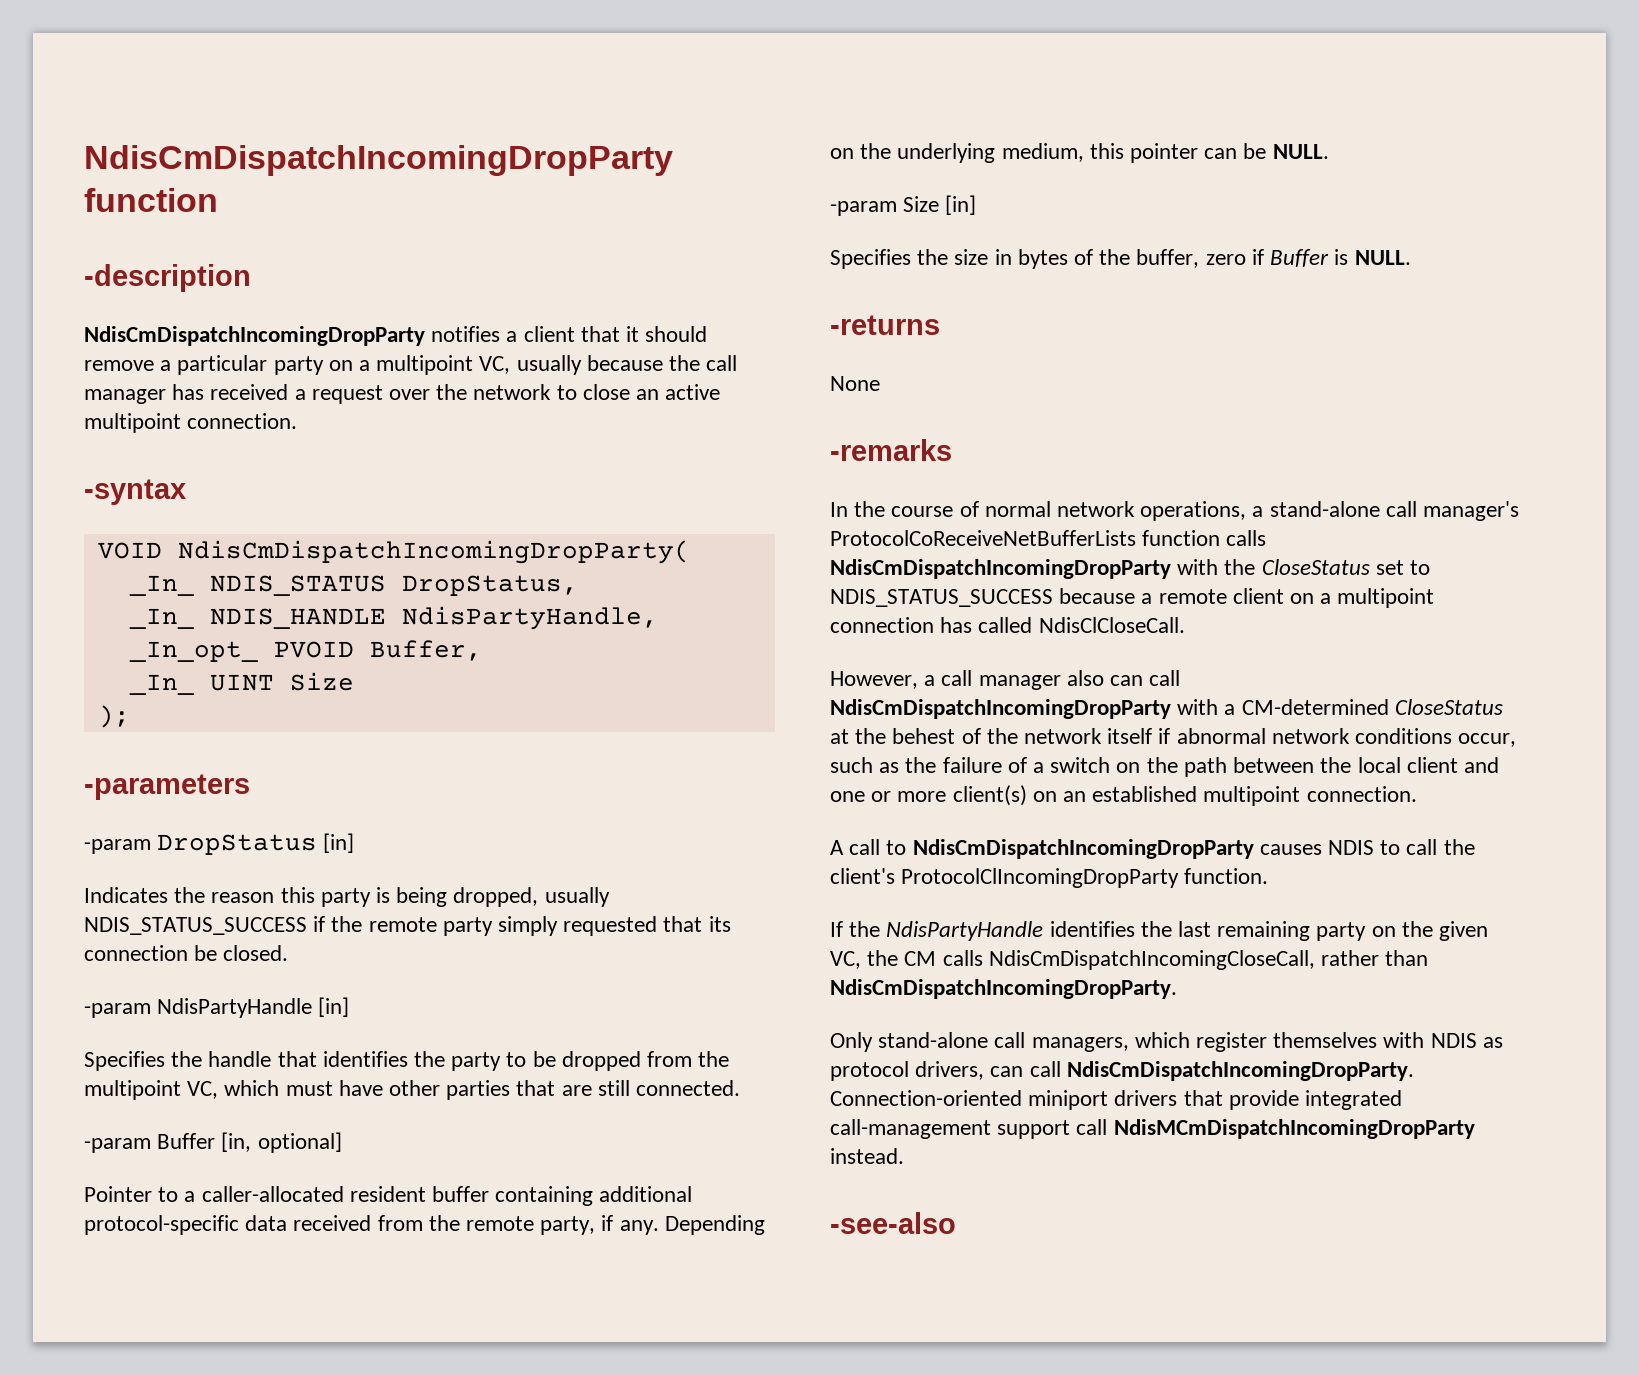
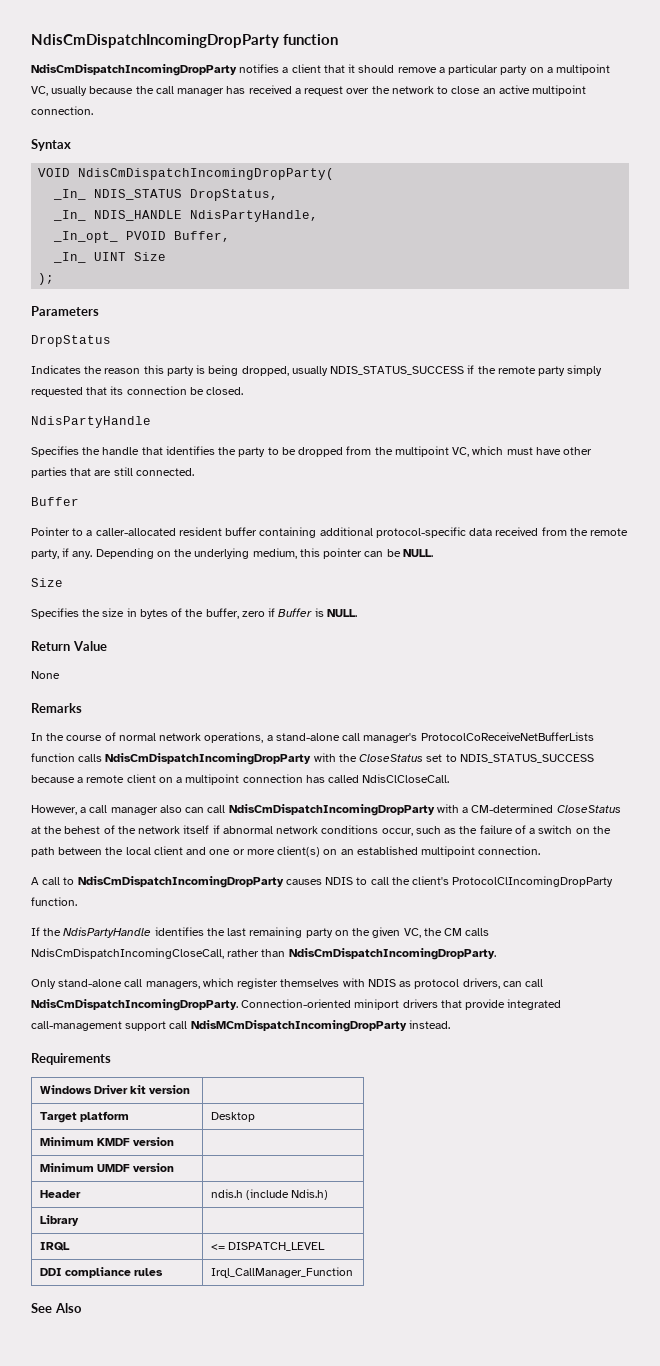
[84,264,251,292] // -description -> (338, 39) none
[84,479,186,505] -syntax -> [31,139,71,151] Syntax
[84,774,250,800] [84,839,151,854] -parameters // -param -> [31,306,99,316] Parameters //
[323,833,355,853] [in] -> (111, 341) none
[84,997,350,1018] -param NdisPartyHandle [in] -> [31,416,151,428] NdisPartyHandle
[84,1132,342,1153] -param Buffer [in, optional] -> [31,497,79,506] Buffer
[830,195,977,216] -param Size [in] -> [31,578,63,587] Size
[830,315,940,335] -returns -> [31,641,107,651] Return Value
[830,439,952,461] -remarks -> [31,703,82,713] Remarks
[830,1212,956,1234] -see-also -> [31,1053,111,1065] [39,1085,191,1094] [39,1111,129,1123] [210,1112,255,1122] [39,1137,175,1146] [39,1163,175,1172] [39,1190,81,1198] [210,1189,329,1200] [39,1215,79,1226] [39,1242,70,1251] [210,1242,325,1251] [39,1267,164,1278] [210,1267,353,1278] [31,1303,82,1313] Requirements // Windows Driver kit version | // Target platform | Desktop // Minimum KMDF version | // Minimum UMDF version | // Header | ndis.h (include Ndis.h) // Library | // IRQL | <= DISPATCH_LEVEL // DDI compliance rules | Irql_CallManager_Function // See Also

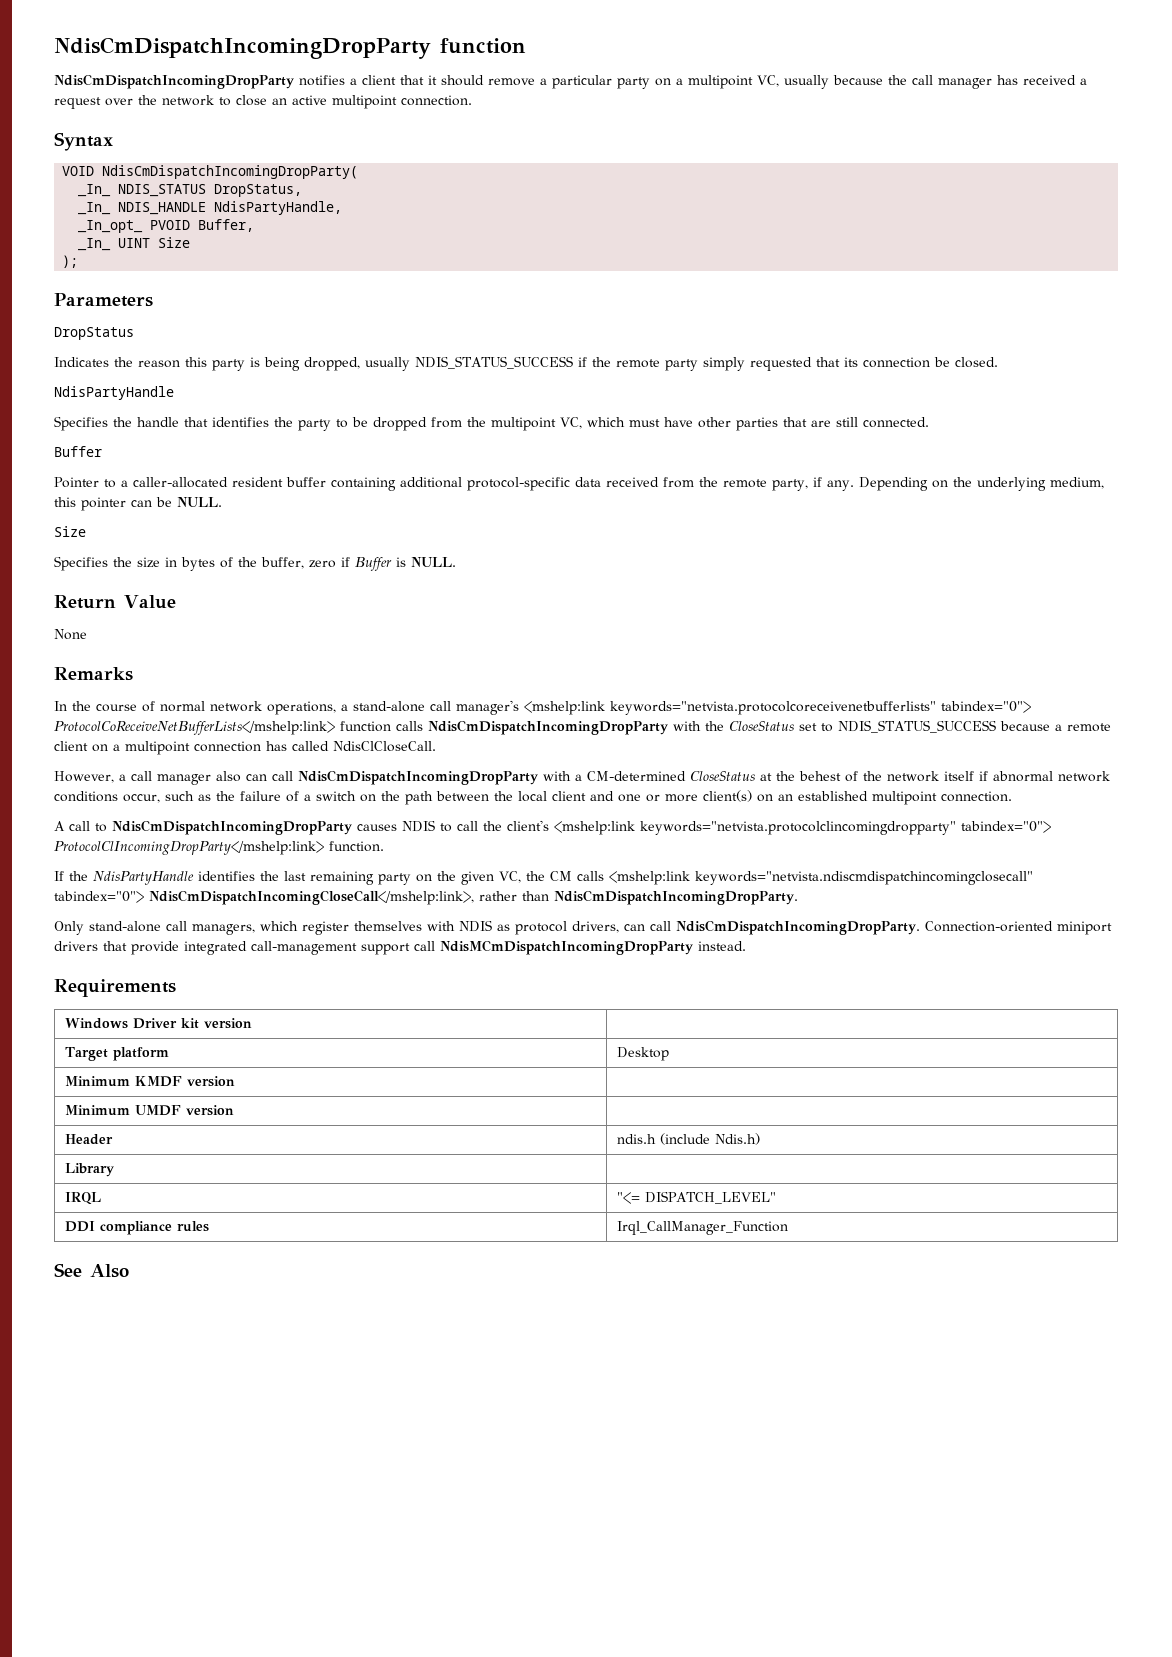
[420,732,594,741] ProtocolCoReceiveNetBufferLists -> [524,701,1031,715] [54,721,335,735] <mshelp:link keywords="netvista.protocolcoreceivenetbufferlists" tabindex="0"> ProtocolCoReceiveNetBufferLists</mshelp:link>
[452,876,614,887] ProtocolClIncomingDropParty -> [554,821,1051,835] [54,841,324,855] <mshelp:link keywords="netvista.protocolclincomingdropparty" tabindex="0"> ProtocolClIncomingDropParty</mshelp:link>
[31,948,224,959] NdisCmDispatchIncomingCloseCall, -> [609,871,1033,885] [54,890,474,905] <mshelp:link keywords="netvista.ndiscmdispatchincomingclosecall" tabindex="0"> NdisCmDispatchIncomingCloseCall</mshelp:link>,
[210,1242,325,1251] <= DISPATCH_LEVEL -> [617,1191,777,1204] "<= DISPATCH_LEVEL"

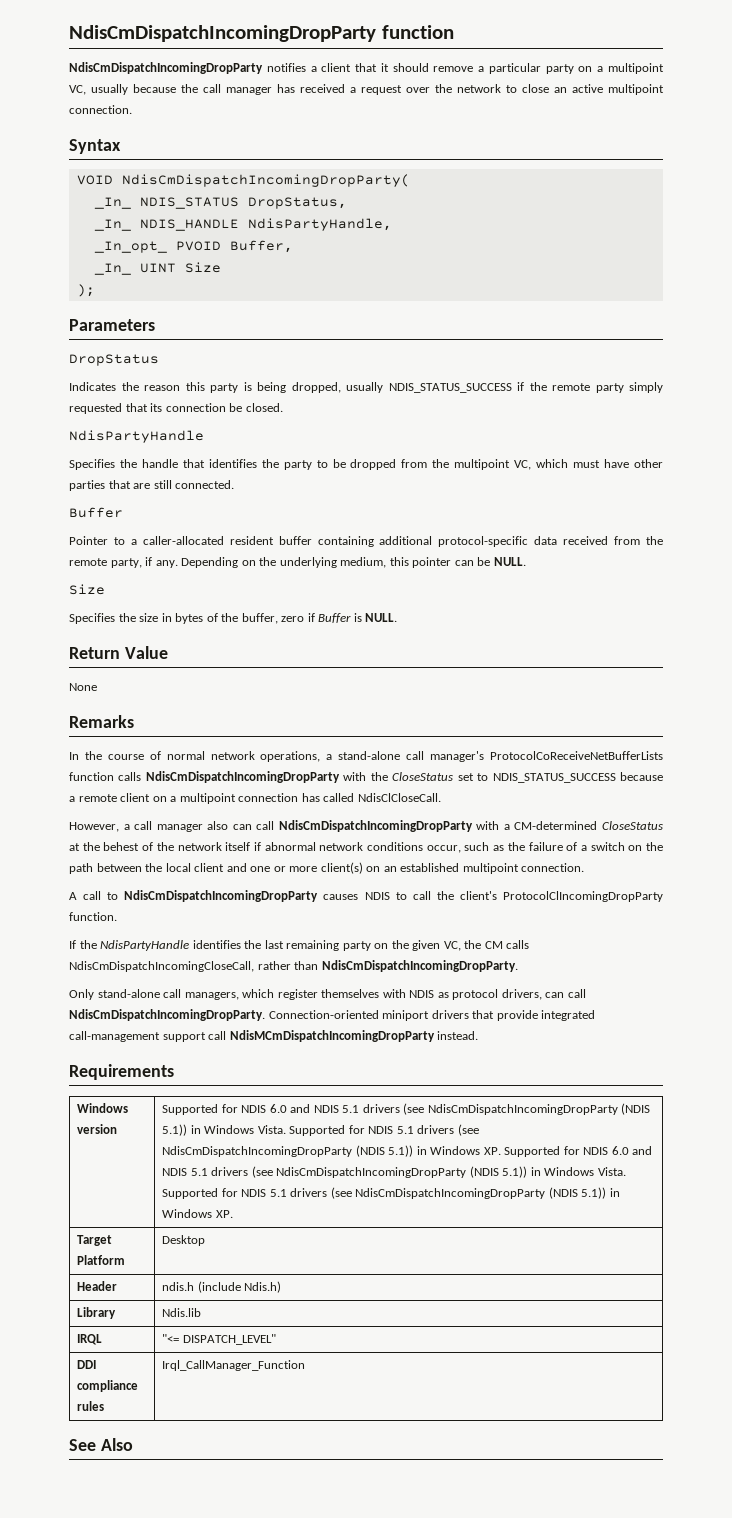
[524,701,1031,715] [54,721,335,735] <mshelp:link keywords="netvista.protocolcoreceivenetbufferlists" tabindex="0"> ProtocolCoReceiveNetBufferLists</mshelp:link> -> [490,751,664,760] ProtocolCoReceiveNetBufferLists
[554,821,1051,835] [54,841,324,855] <mshelp:link keywords="netvista.protocolclincomingdropparty" tabindex="0"> ProtocolClIncomingDropParty</mshelp:link> -> [503,891,664,902] ProtocolClIncomingDropParty
[609,871,1033,885] [54,890,474,905] <mshelp:link keywords="netvista.ndiscmdispatchincomingclosecall" tabindex="0"> NdisCmDispatchIncomingCloseCall</mshelp:link>, -> [69,961,254,972] NdisCmDispatchIncomingCloseCall,
[133,1018,253,1029] Driver kit version | -> [77,1124,118,1134] [162,1103,651,1115] [162,1124,479,1136] [162,1145,653,1157] [162,1166,626,1178] [162,1187,620,1199] [162,1209,233,1218] version | Supported for NDIS 6.0 and NDIS 5.1 drivers (see NdisCmDispatchIncomingDropParty (NDIS 5.1)) in Windows Vista. Supported for NDIS 5.1 drivers (see NdisCmDispatchIncomingDropParty (NDIS 5.1)) in Windows XP. Supported for NDIS 6.0 and NDIS 5.1 drivers (see NdisCmDispatchIncomingDropParty (NDIS 5.1)) in Windows Vista. Supported for NDIS 5.1 drivers (see NdisCmDispatchIncomingDropParty (NDIS 5.1)) in Windows XP.
[113,1047,170,1061] platform -> [77,1255,126,1265] Platform
[65,1076,236,1087] [65,1105,235,1116] // Minimum KMDF version | // Minimum UMDF version | -> (206, 1240) none
(115, 1170) none -> [162,1308,202,1317] Ndis.lib

